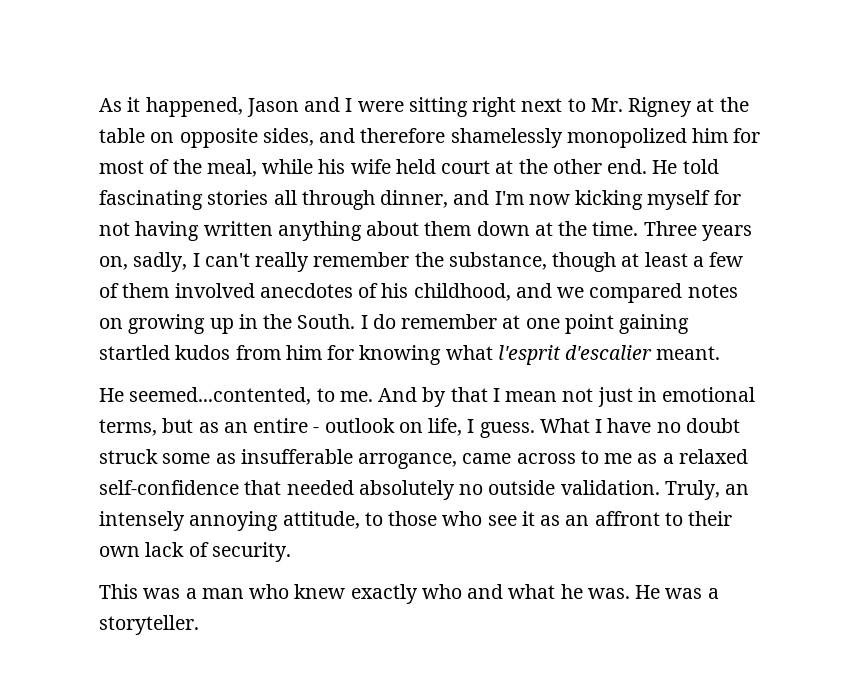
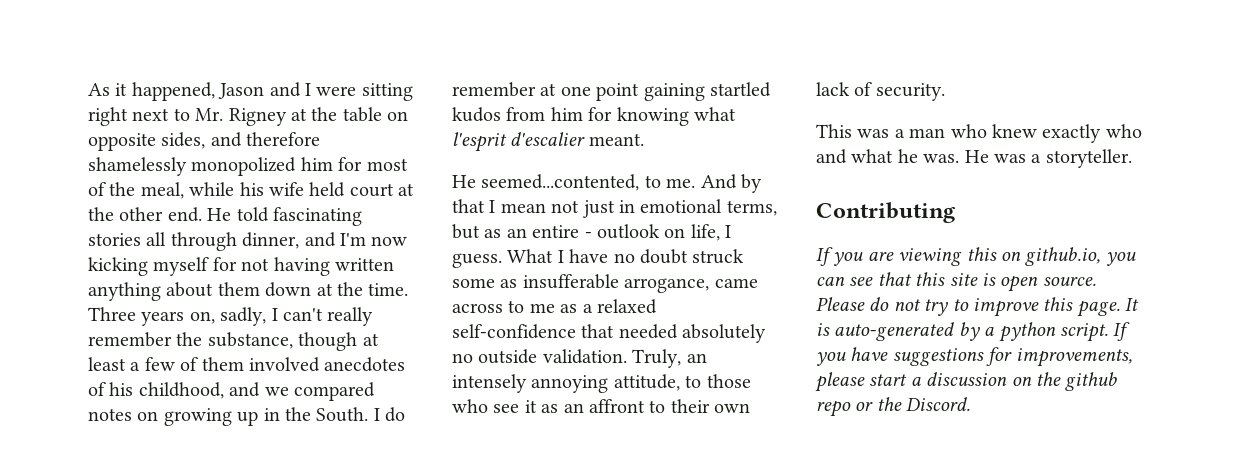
(199, 625) none -> [816,202,955,223] [816,247,1136,266] [816,272,1096,292] [816,297,1140,317] [816,322,1131,342] [816,347,1132,367] [815,372,1118,392] [816,397,971,417] // Contributing // If you are viewing this on github.io, you can see that this site is open source. Please do not try to improve this page. It is auto-generated by a python script. If you have suggestions for improvements, please start a discussion on the github repo or the Discord.

